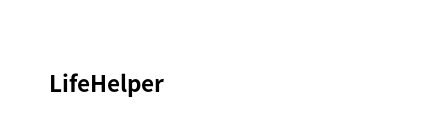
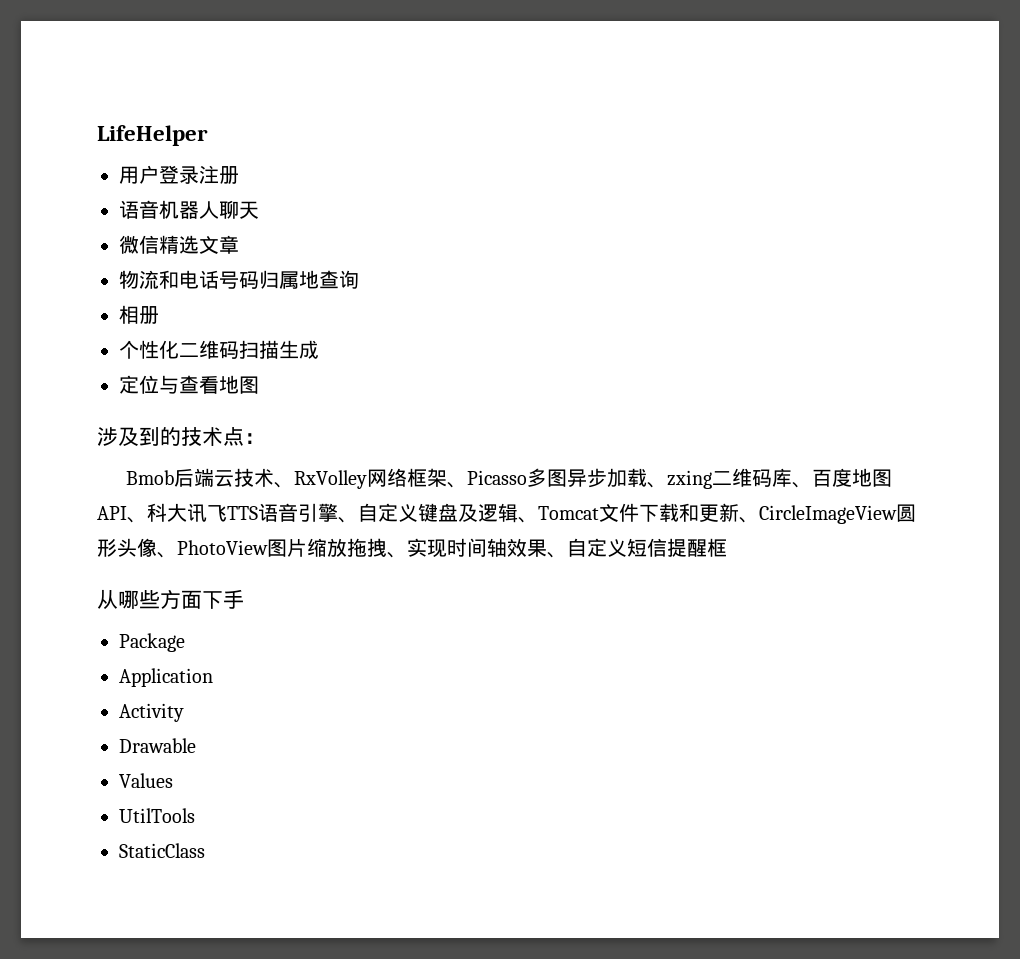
(164, 85) none -> [119,165,239,184] [119,200,259,219] [119,235,239,254] [119,270,359,289] [119,305,159,324] [119,340,319,359] [119,375,259,394] [97,427,265,446] [126,468,893,489] [97,503,916,524] [97,538,727,558] [97,589,244,610] [119,633,185,652] [119,668,213,687] [119,703,184,722] [119,738,196,753] [119,773,173,788] [119,808,195,823] [119,843,205,858] // 用户登录注册 // 语音机器人聊天 // 微信精选文章 // 物流和电话号码归属地查询 // 相册 // 个性化二维码扫描生成 // 定位与查看地图 // 涉及到的技术点： // Bmob后端云技术、RxVolley网络框架、Picasso多图异步加载、zxing二维码库、百度地图API、科大讯飞TTS语音引擎、自定义键盘及逻辑、Tomcat文件下载和更新、CircleImageView圆形头像、PhotoView图片缩放拖拽、实现时间轴效果、自定义短信提醒框 // 从哪些方面下手 // Package // Application // Activity // Drawable // Values // UtilTools // StaticClass

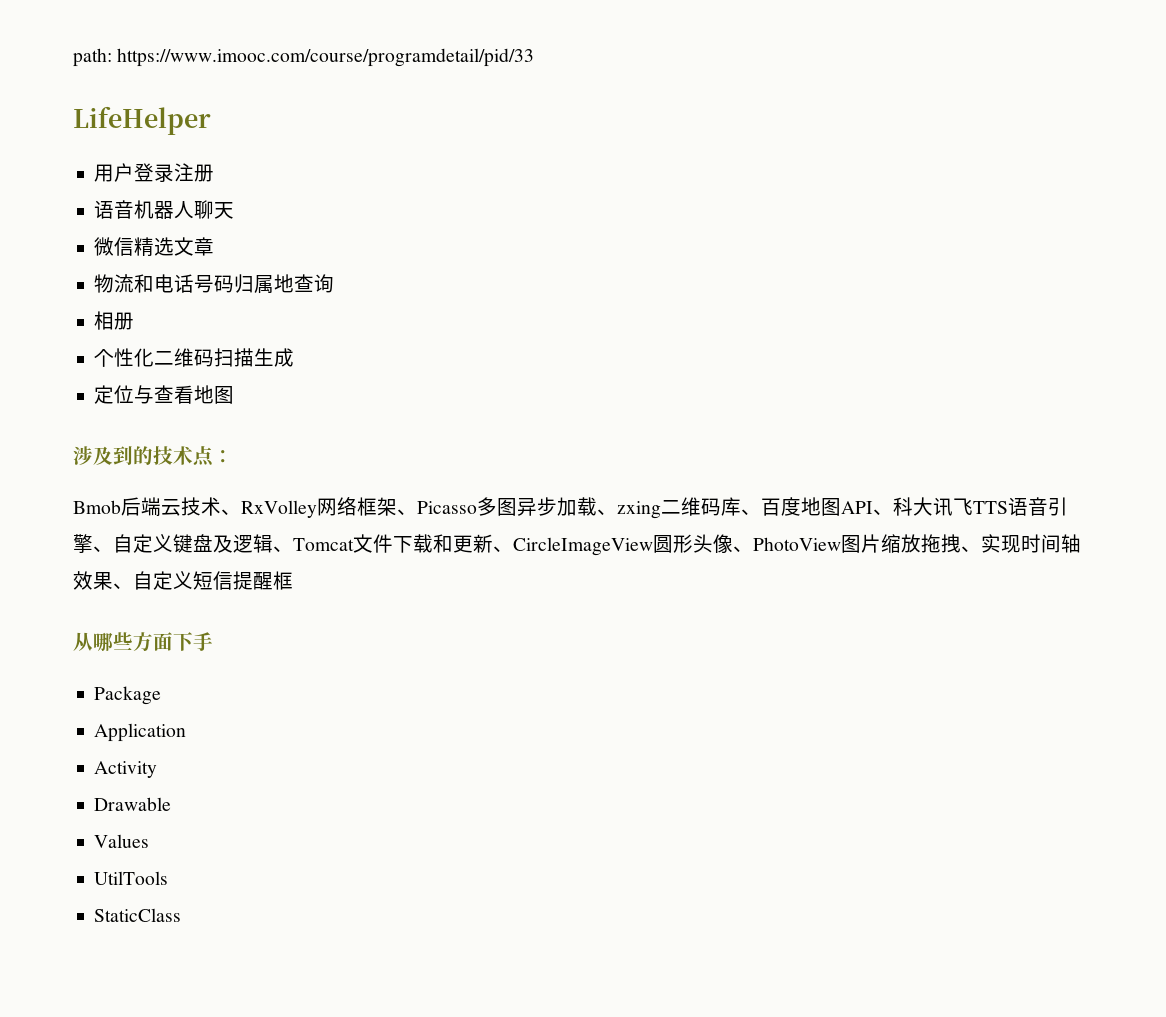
(97, 135) none -> [73,48,535,67] path: https://www.imooc.com/course/programdetail/pid/33 //

